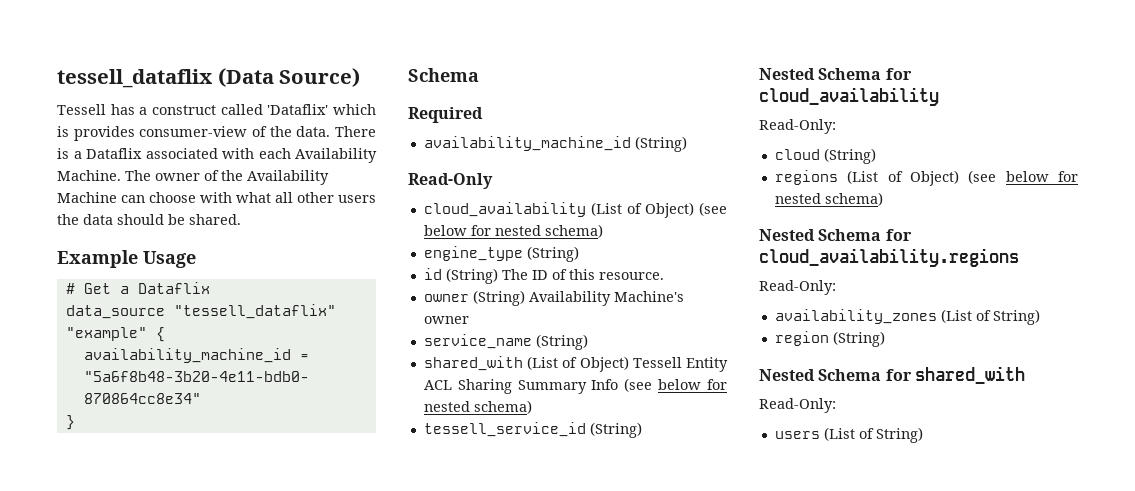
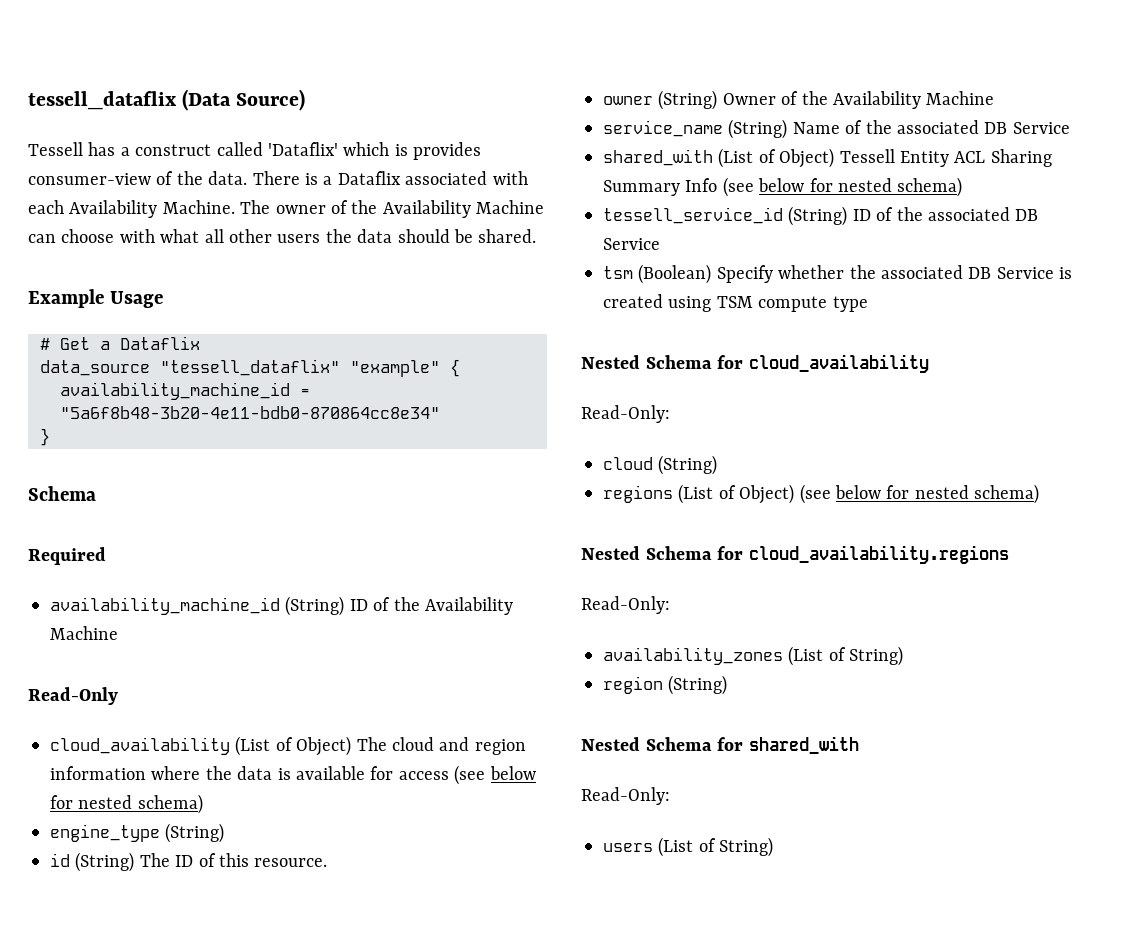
(687, 144) none -> [349,597,513,615] [50,626,118,640] ID of the Availability Machine
(694, 210) none -> [356,737,526,755] [50,766,449,780] The cloud and region information where the data is available for access
[528,291,684,306] [423,316,469,324] [423,334,588,350] Availability Machine's owner // service_name (String) -> [722,91,995,109] [603,119,1070,139] Owner of the Availability Machine // service_name (String) Name of the associated DB Service
(642, 430) none -> [852,207,1039,221] [603,238,660,250] [603,264,1073,284] [603,294,868,312] ID of the associated DB Service // tsm (Boolean) Specify whether the associated DB Service is created using TSM compute type

